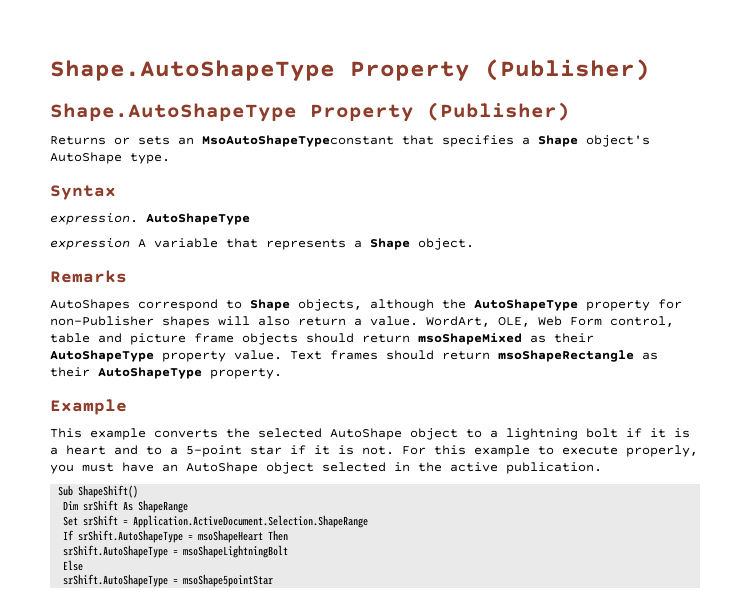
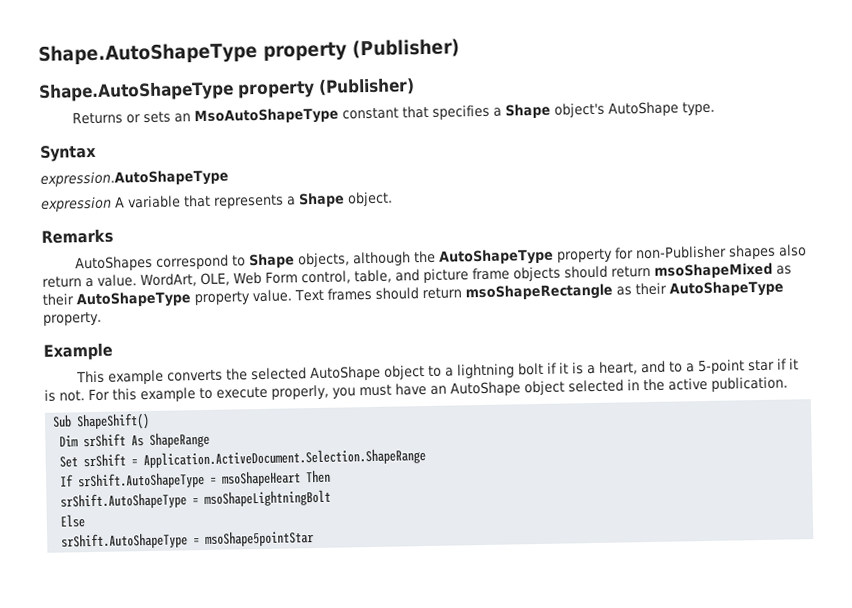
[50,60,470,81] Shape.AutoShapeType Property -> [38,41,347,66] Shape.AutoShapeType property
[310,104,414,122] Property -> [236,80,315,99] property
[202,135,394,147] MsoAutoShapeTypeconstant -> [193,107,399,126] MsoAutoShapeType constant
[50,213,250,225] expression. AutoShapeType -> [40,169,229,188] expression.AutoShapeType
[218,316,250,326] will -> (776, 252) none
[50,333,90,343] table -> [354,269,392,284] table,
[66,445,106,455] heart -> [598,361,638,375] heart,

